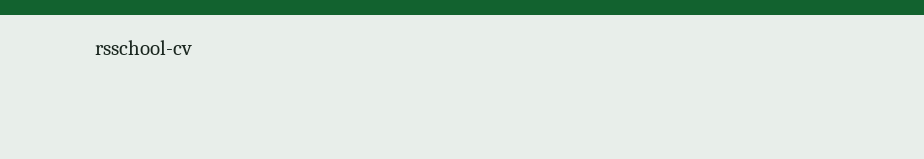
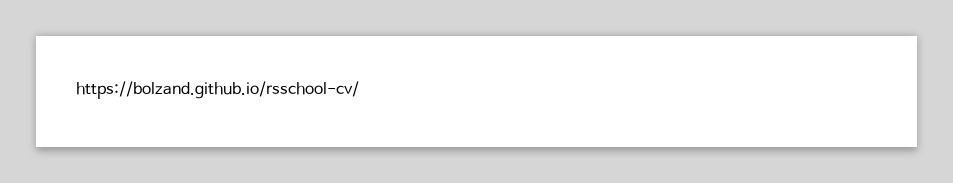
[95,40,192,55] rsschool-cv -> [76,81,359,99] https://bolzand.github.io/rsschool-cv/

